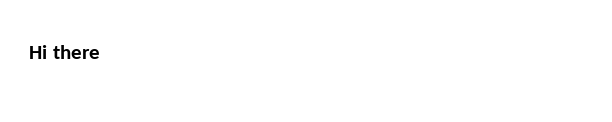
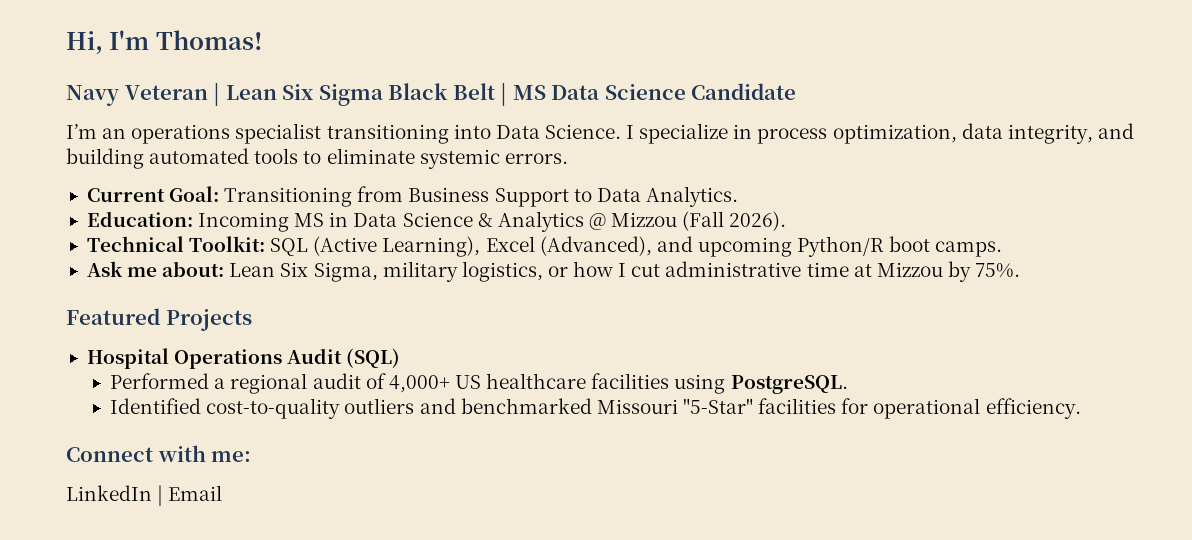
[29,45,100,59] Hi there -> [66,30,263,54] [66,83,797,106] [66,123,1134,144] [66,148,568,169] [86,186,738,207] [86,211,787,232] [86,236,1003,257] [86,261,1021,282] [66,308,252,331] [86,348,401,369] [110,373,848,394] [110,398,1081,419] [66,445,252,462] [66,485,223,506] Hi, I'm Thomas! // Navy Veteran | Lean Six Sigma Black Belt | MS Data Science Candidate // I’m an operations specialist transitioning into Data Science. I specialize in process optimization, data integrity, and building automated tools to eliminate systemic errors. // Current Goal: Transitioning from Business Support to Data Analytics. // Education: Incoming MS in Data Science & Analytics @ Mizzou (Fall 2026). // Technical Toolkit: SQL (Active Learning), Excel (Advanced), and upcoming Python/R boot camps. // Ask me about: Lean Six Sigma, military logistics, or how I cut administrative time at Mizzou by 75%. // Featured Projects // Hospital Operations Audit (SQL) // Performed a regional audit of 4,000+ US healthcare facilities using PostgreSQL. // Identified cost-to-quality outliers and benchmarked Missouri "5-Star" facilities for operational efficiency. // Connect with me: // LinkedIn | Email

